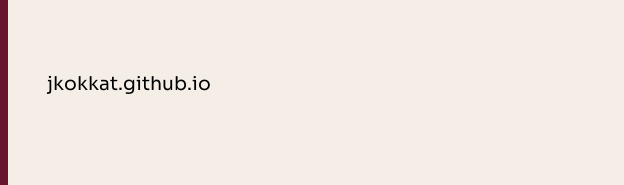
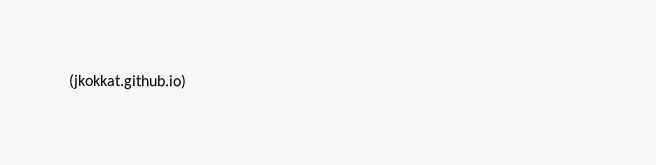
[46,75,211,94] jkokkat.github.io -> [68,73,187,90] (jkokkat.github.io)

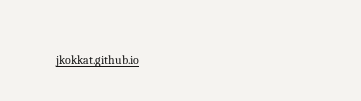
[68,73,187,90] (jkokkat.github.io) -> [55,55,139,67] jkokkat.github.io

